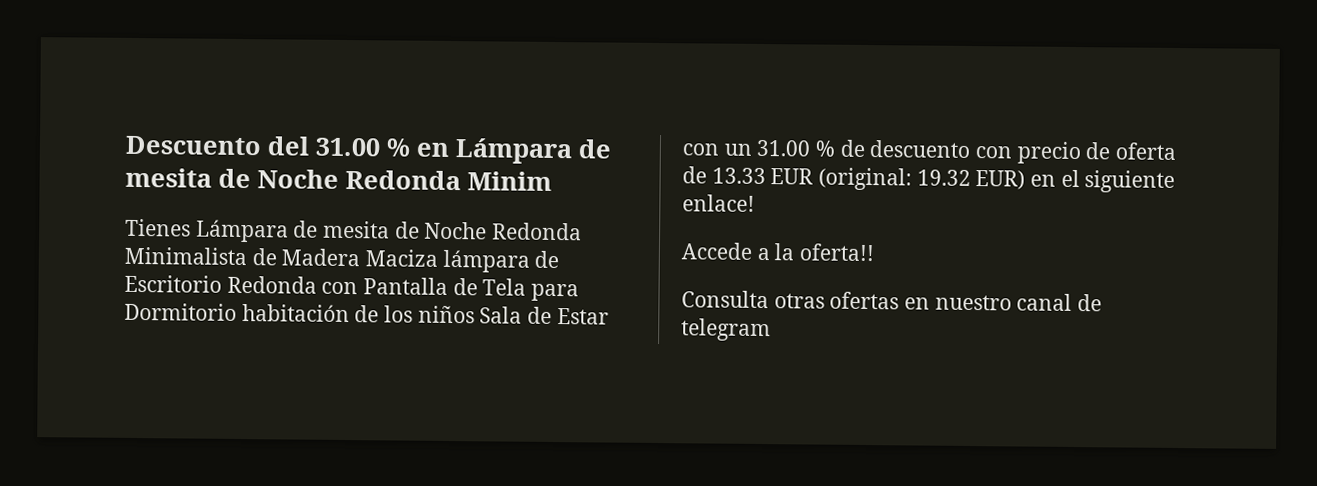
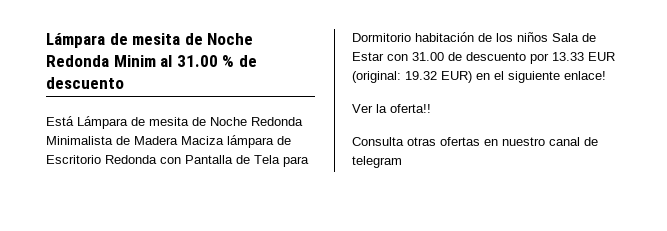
[125,135,449,157] Descuento del 31.00 % en -> (46, 40) none
[125,218,191,237] // Tienes -> [160,55,257,67] [46,77,124,89] [46,116,74,126] al 31.00 % de descuento // Está
[723,139,1177,165] [682,166,707,184] un 31.00 % de descuento con precio de oferta de -> [412,52,549,64] 31.00 de descuento por
[681,242,770,261] Accede a -> [352,104,373,113] Ver

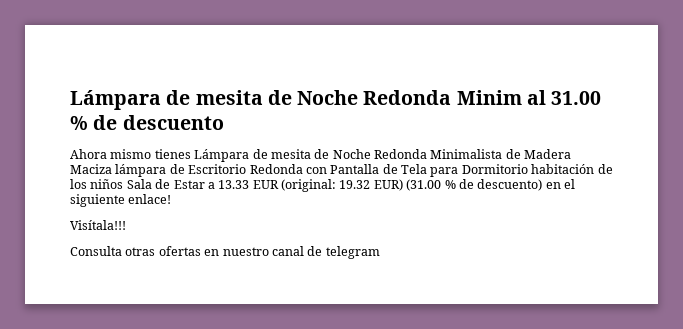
[46,116,74,126] Está -> [70,149,191,159] Ahora mismo tienes
[387,52,549,64] con 31.00 de descuento por -> [207,182,215,189] a
(472, 77) none -> [406,179,543,191] (31.00 % de descuento)
[352,104,431,113] Ver la oferta!! -> [70,220,126,230] Visítala!!!

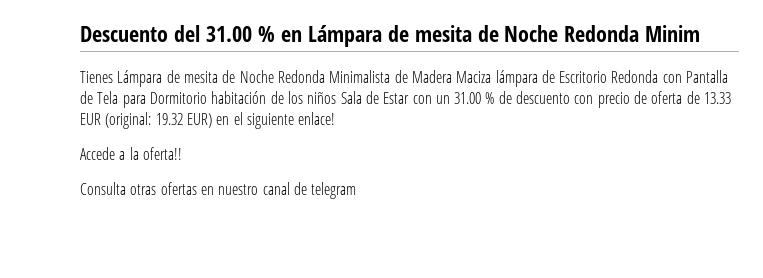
(70, 100) none -> [80,25,302,42] Descuento del 31.00 % en
[526,90,602,105] [70,115,224,130] [70,149,191,159] al 31.00 % de descuento // Ahora mismo tienes -> [80,71,113,83] // Tienes
[207,182,215,189] a -> [412,91,700,108] con un 31.00 % de descuento con precio de oferta de
[406,179,543,191] (31.00 % de descuento) -> (212, 120) none
[70,220,126,230] Visítala!!! -> [80,147,182,160] Accede a la oferta!!

